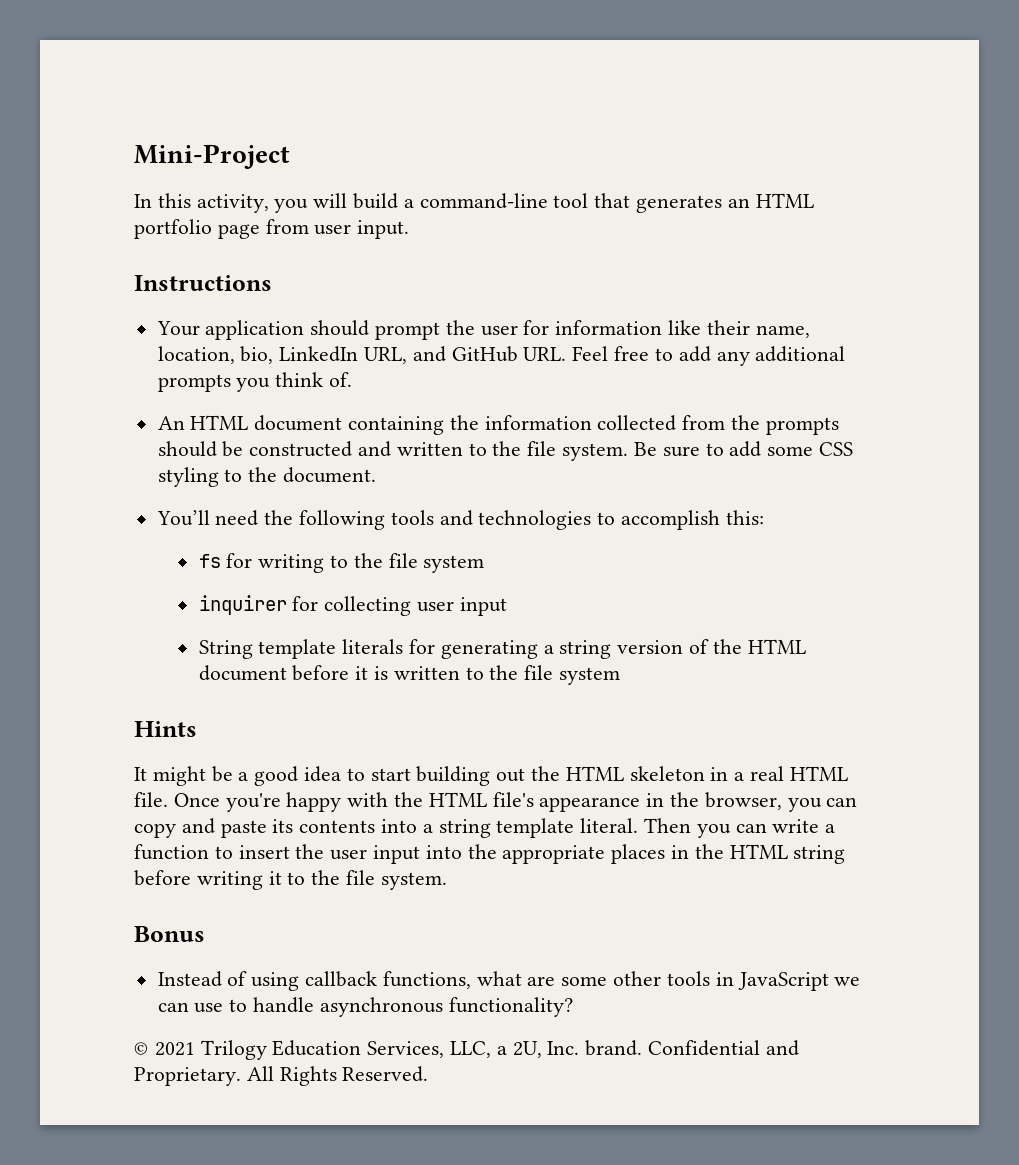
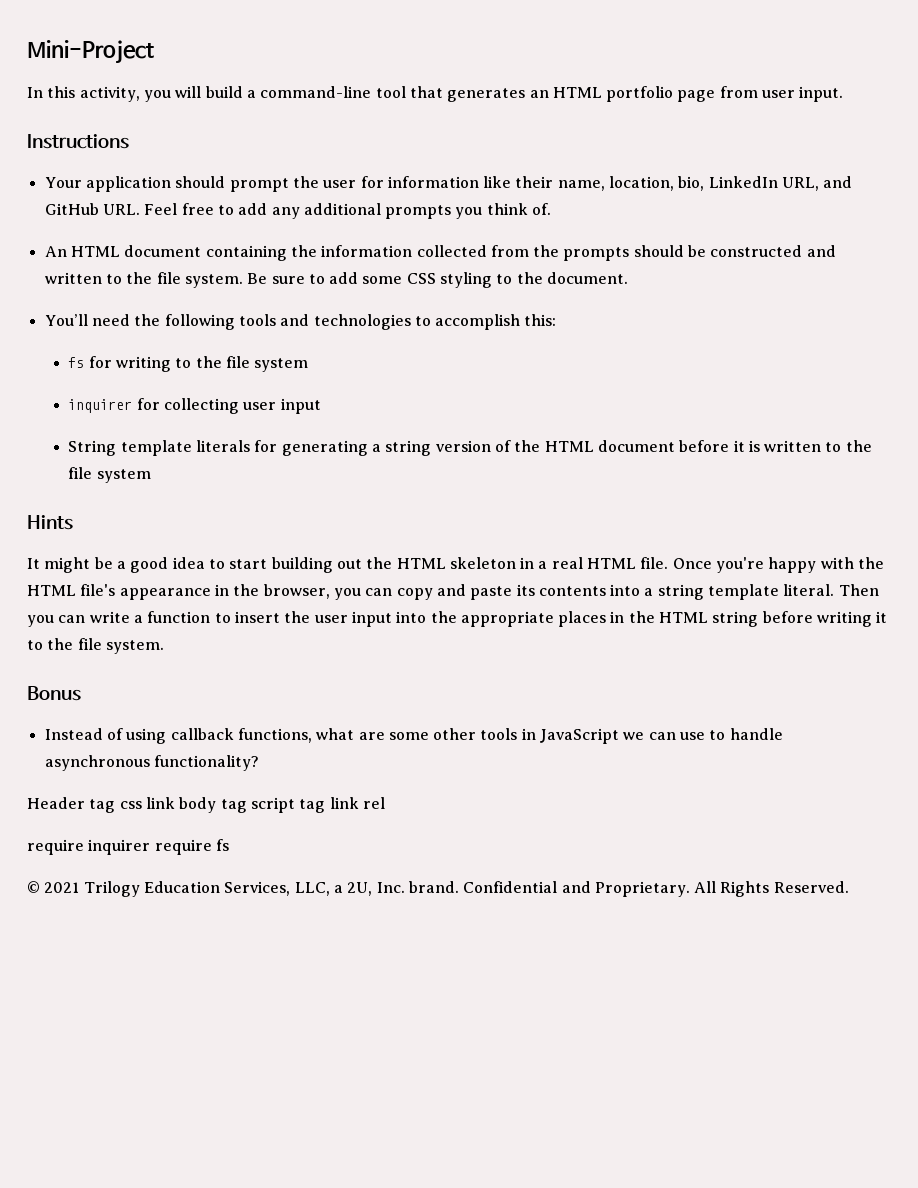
(573, 1007) none -> [27,797,385,813] [27,839,229,855] // Header tag css link body tag script tag link rel // require inquirer require fs

